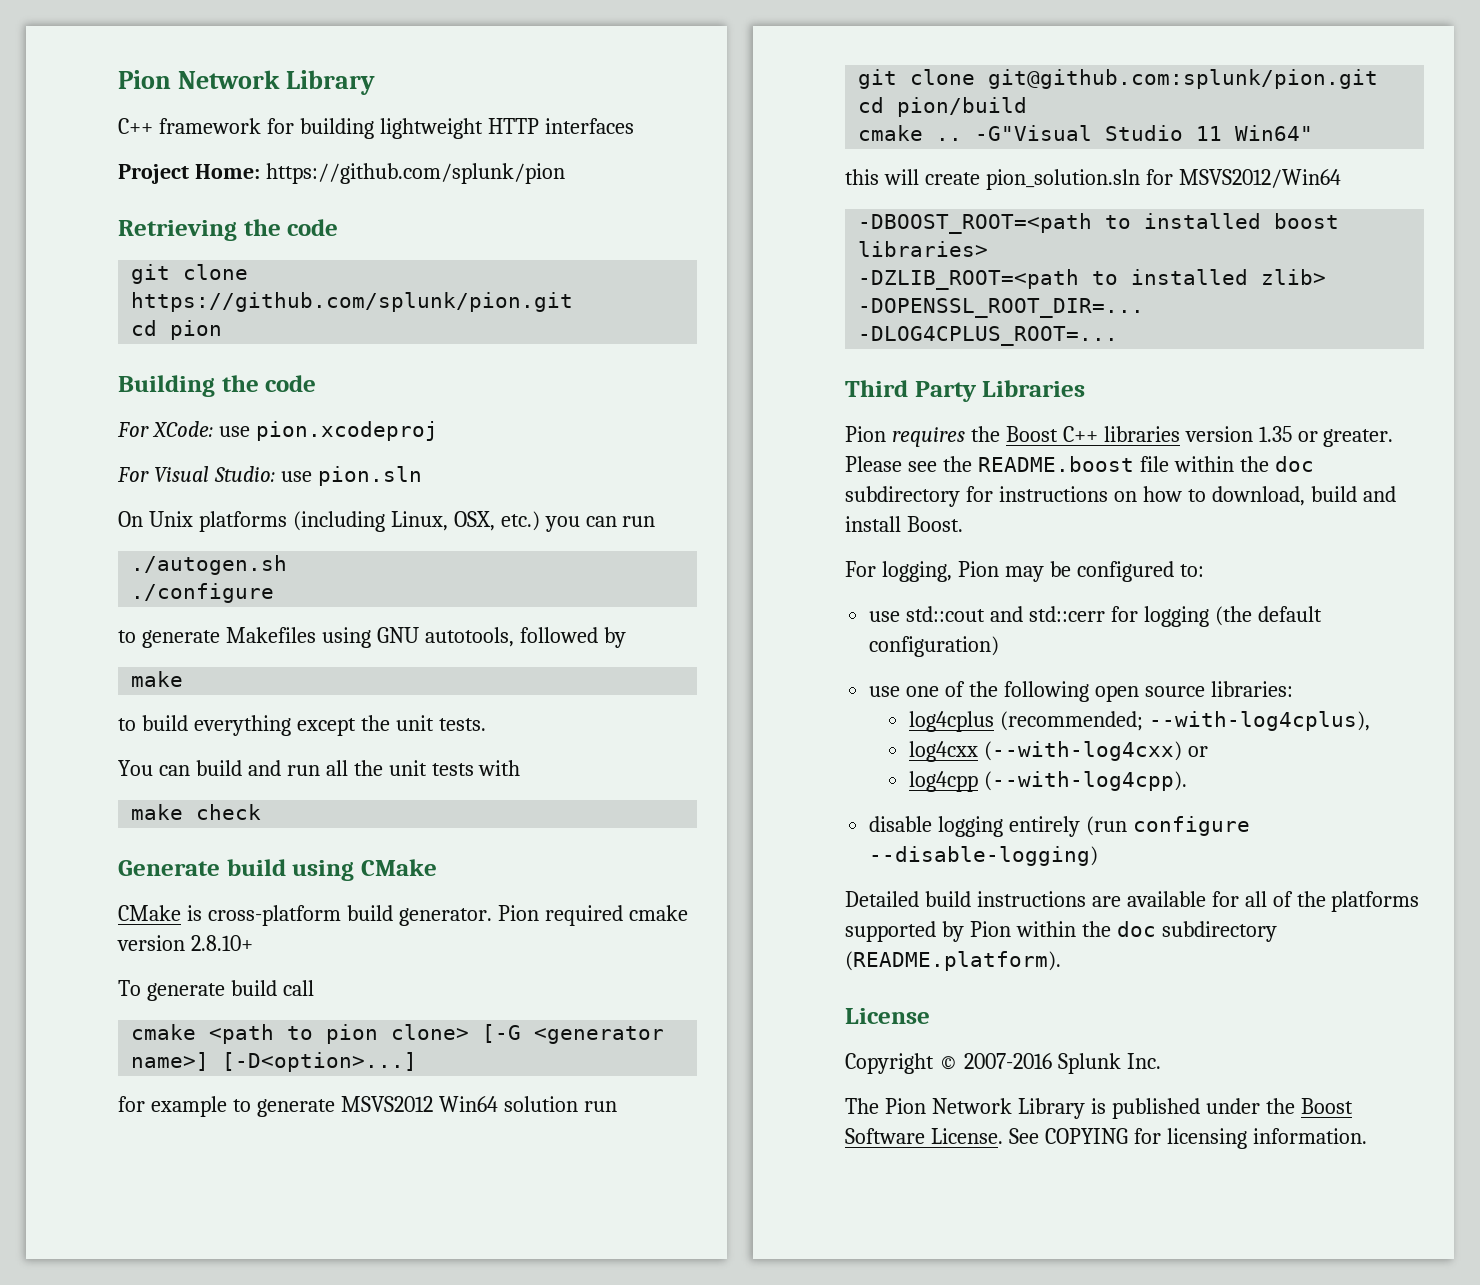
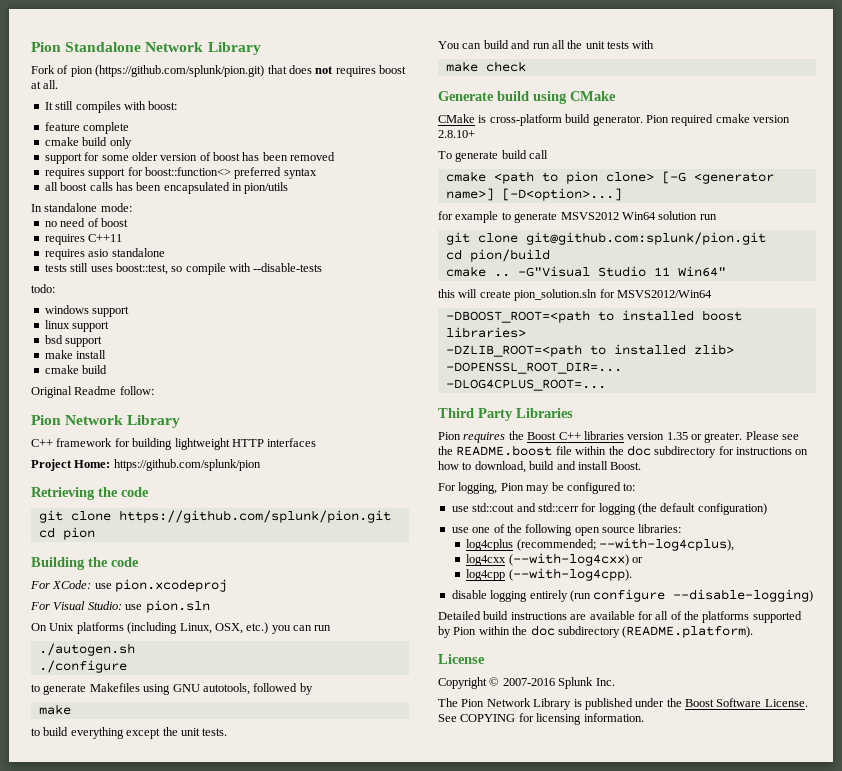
[118,70,171,89] Pion -> [31,42,261,55] [31,65,406,77] [31,80,59,89] [44,101,178,113] [44,122,130,134] [44,137,132,149] [44,152,336,164] [44,167,317,179] [44,182,289,194] [31,203,132,212] [44,218,128,227] [44,234,123,245] [44,248,165,260] [44,263,323,275] [31,284,55,293] [44,305,130,317] [44,320,110,332] [44,335,103,347] [44,350,107,359] [44,365,108,374] [31,386,154,398] [31,415,61,425] Pion Standalone Network Library // Fork of pion (https://github.com/splunk/pion.git) that does not requires boost at all. // It still compiles with boost: // feature complete // cmake build only // support for some older version of boost has been removed // requires support for boost::function<> preferred syntax // all boost calls has been encapsulated in pion/utils // In standalone mode: // no need of boost // requires C++11 // requires asio standalone // tests still uses boost::test, so compile with --disable-tests // todo: // windows support // linux support // bsd support // make install // cmake build // Original Readme follow: // Pion

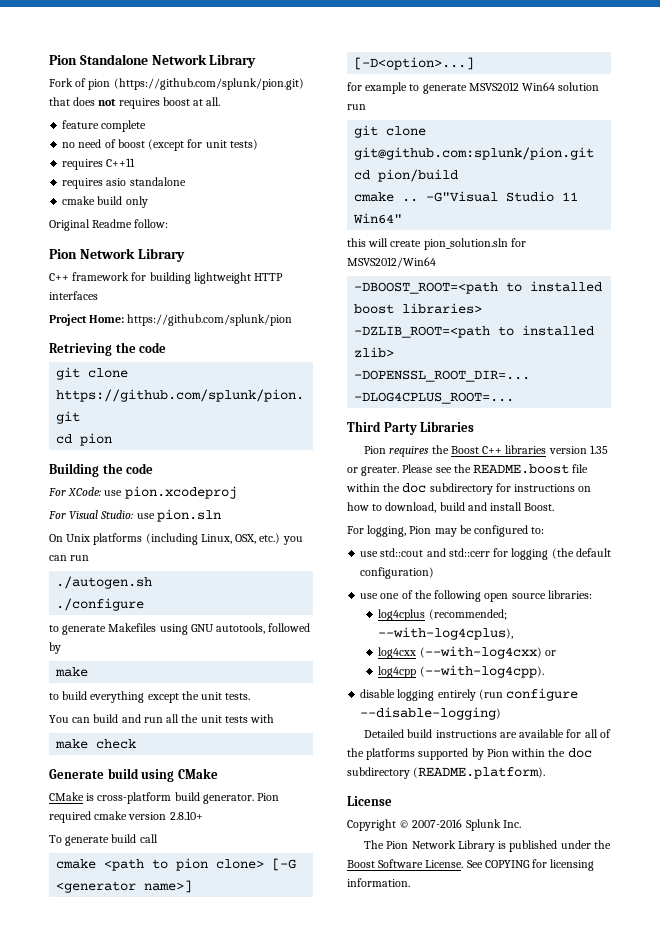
[44,101,178,113] [44,122,130,134] [44,137,132,149] [44,152,336,164] [44,167,317,179] [44,182,289,194] [31,203,132,212] It still compiles with boost: // feature complete // cmake build only // support for some older version of boost has been removed // requires support for boost::function<> preferred syntax // all boost calls has been encapsulated in pion/utils // In standalone mode: -> [62,120,147,132] feature complete
(128, 222) none -> [148,139,258,151] (except for unit tests)
[44,263,323,275] [31,284,55,293] [44,305,130,317] [44,320,110,332] [44,335,103,347] [44,350,107,359] [44,365,108,374] // tests still uses boost::test, so compile with --disable-tests // todo: // windows support // linux support // bsd support // make install // cmake build -> [62,196,148,208] // cmake build only

